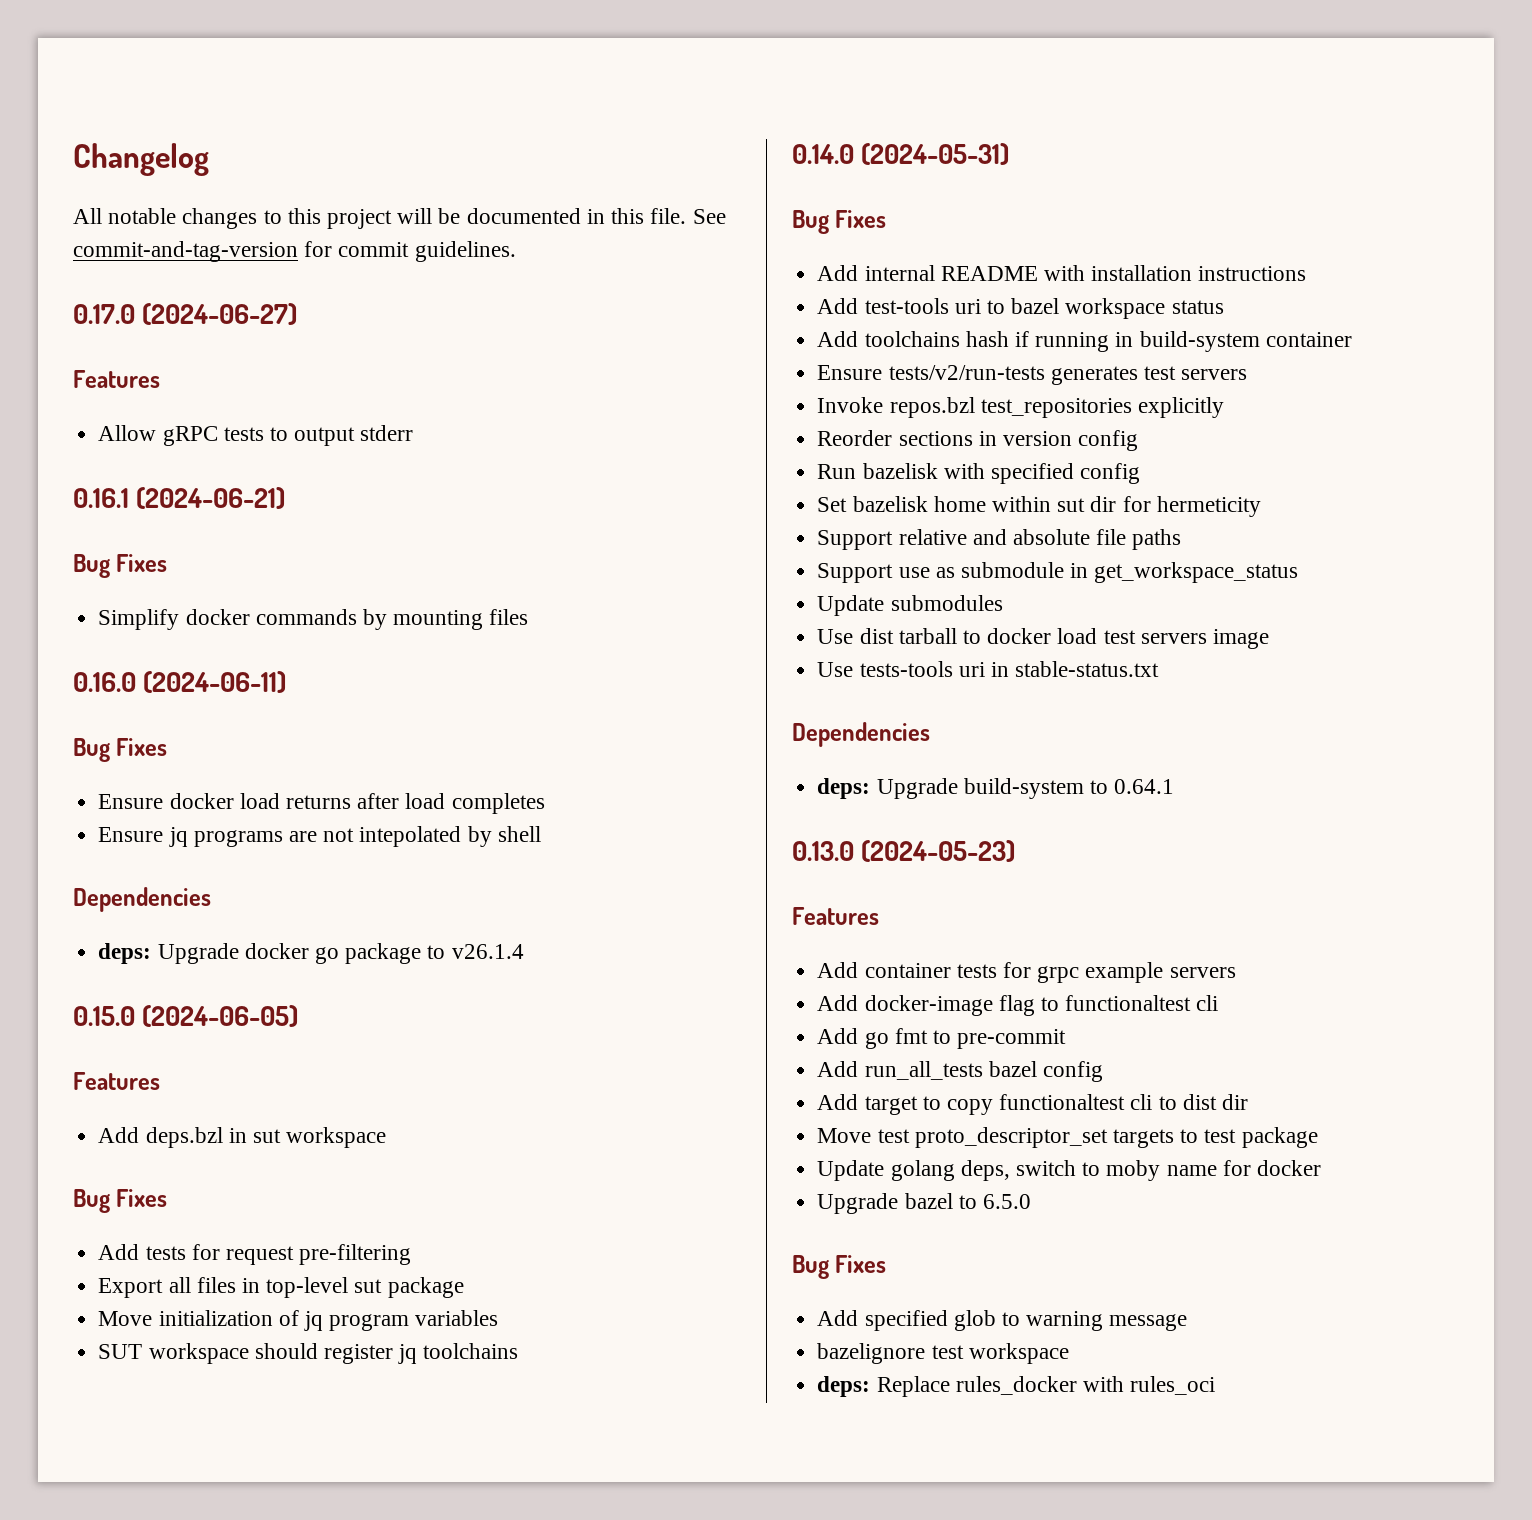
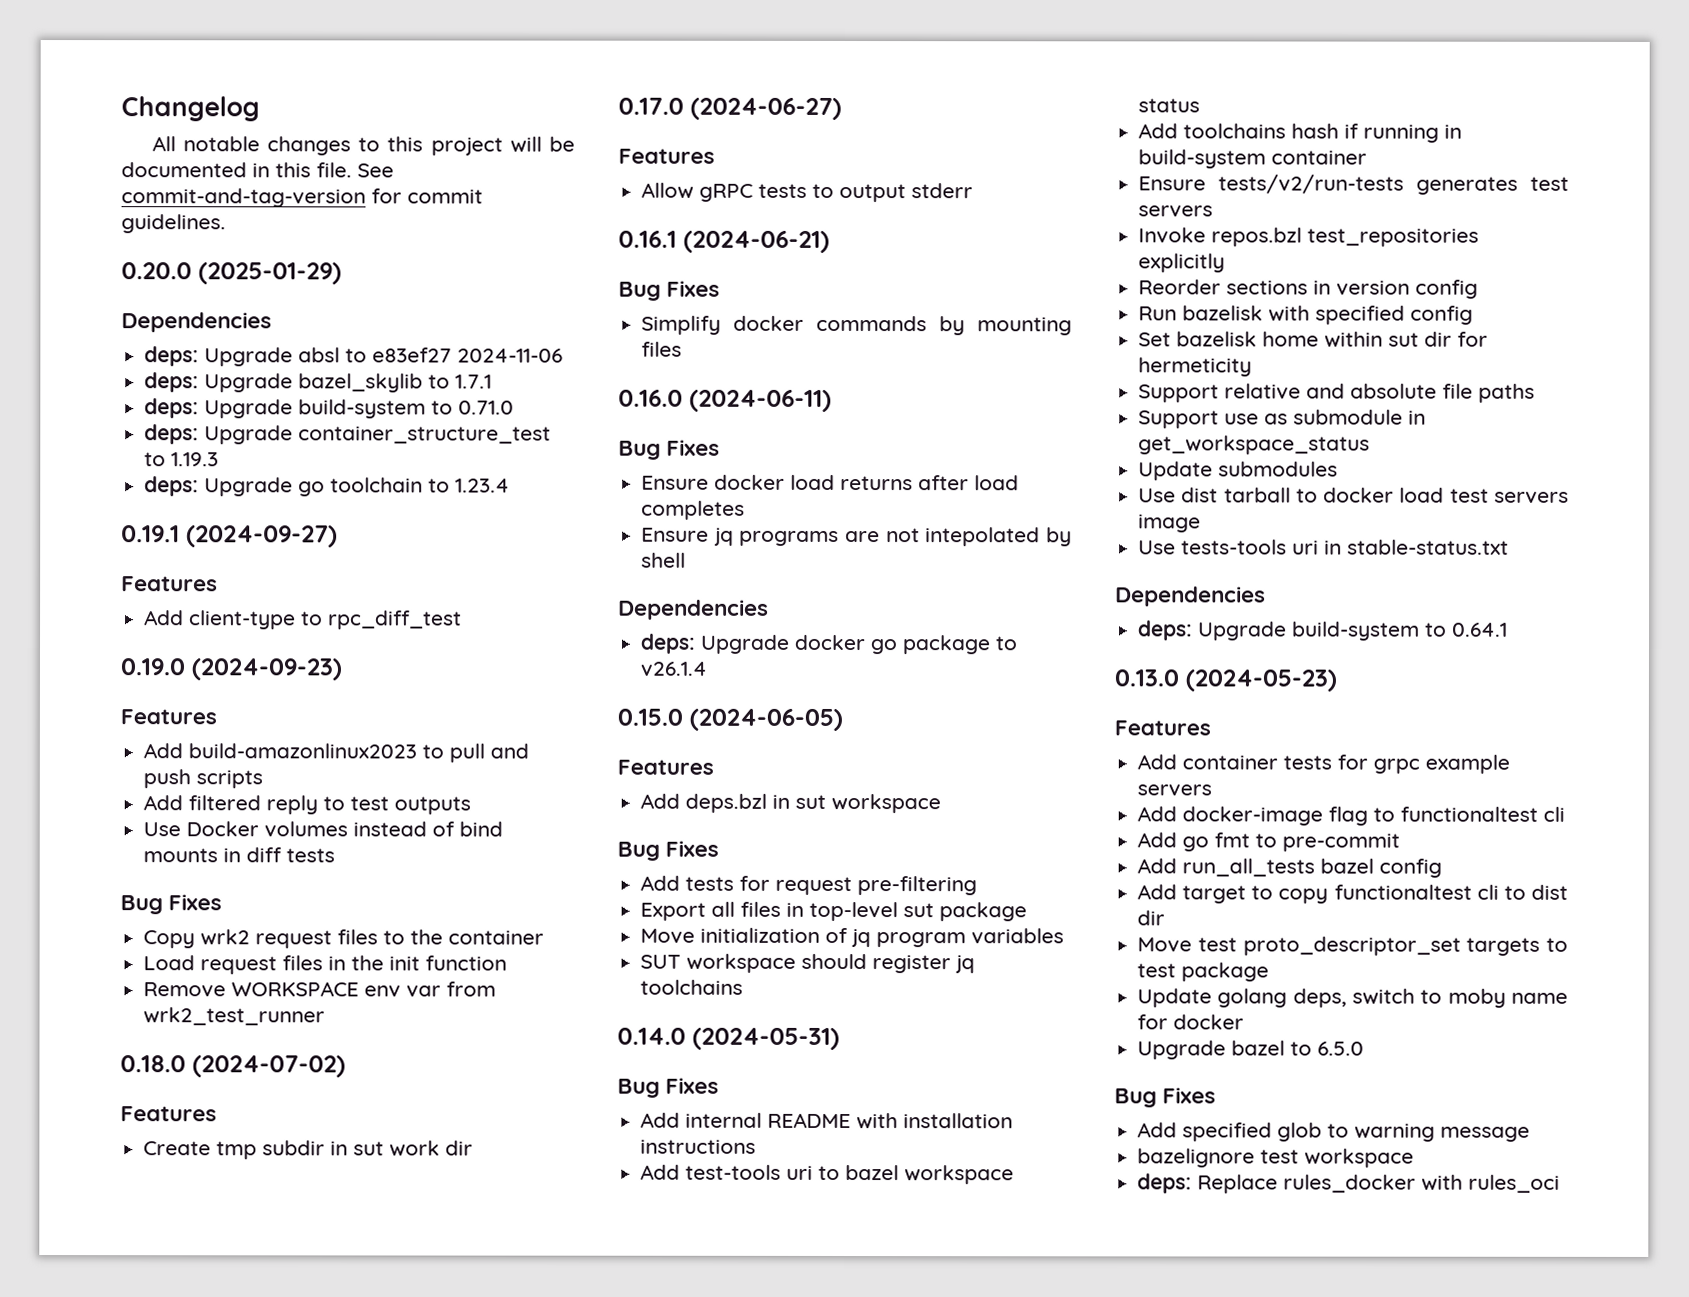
(516, 251) none -> [121,262,342,285] [121,312,272,333] [144,346,564,367] [144,372,493,393] [144,398,515,419] [144,424,552,445] [144,452,220,467] [144,476,511,497] [121,525,338,548] [121,576,218,592] [144,610,463,630] [120,658,342,681] [120,709,217,725] [143,743,530,763] [143,769,264,789] [143,795,472,815] [143,821,504,838] [143,847,336,863] [120,894,223,915] [143,929,545,949] [143,955,508,975] [143,981,497,998] [143,1007,326,1026] [120,1055,346,1078] [120,1106,217,1122] [143,1140,474,1160] // 0.20.0 (2025-01-29) // Dependencies // deps: Upgrade absl to e83ef27 2024-11-06 // deps: Upgrade bazel_skylib to 1.7.1 // deps: Upgrade build-system to 0.71.0 // deps: Upgrade container_structure_test to 1.19.3 // deps: Upgrade go toolchain to 1.23.4 // 0.19.1 (2024-09-27) // Features // Add client-type to rpc_diff_test // 0.19.0 (2024-09-23) // Features // Add build-amazonlinux2023 to pull and push scripts // Add filtered reply to test outputs // Use Docker volumes instead of bind mounts in diff tests // Bug Fixes // Copy wrk2 request files to the container // Load request files in the init function // Remove WORKSPACE env var from wrk2_test_runner // 0.18.0 (2024-07-02) // Features // Create tmp subdir in sut work dir

